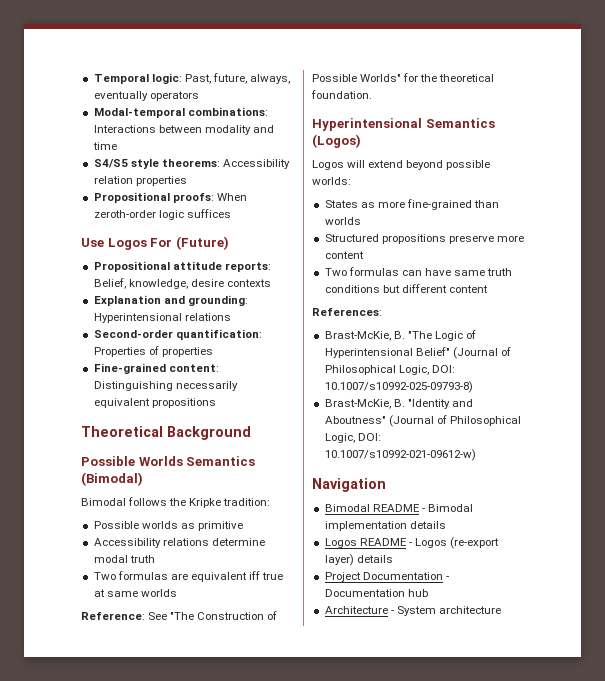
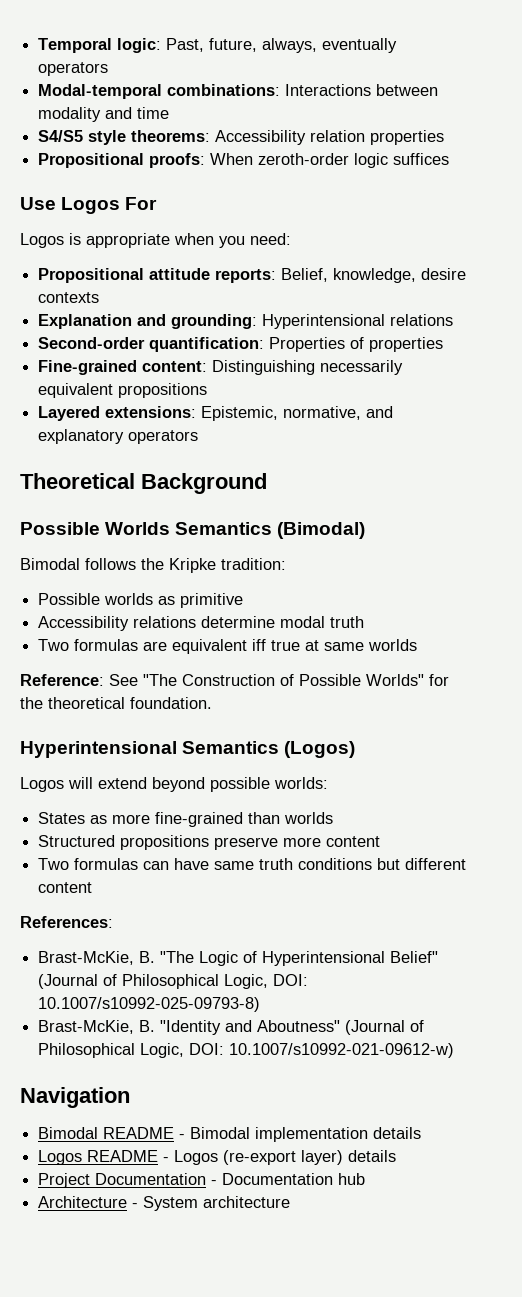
[175,236,229,250] (Future) -> [20,233,291,248] // Logos is appropriate when you need:
(216, 403) none -> [38,406,394,421] [38,429,199,444] // Layered extensions: Epistemic, normative, and explanatory operators

